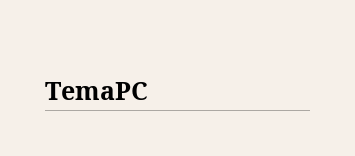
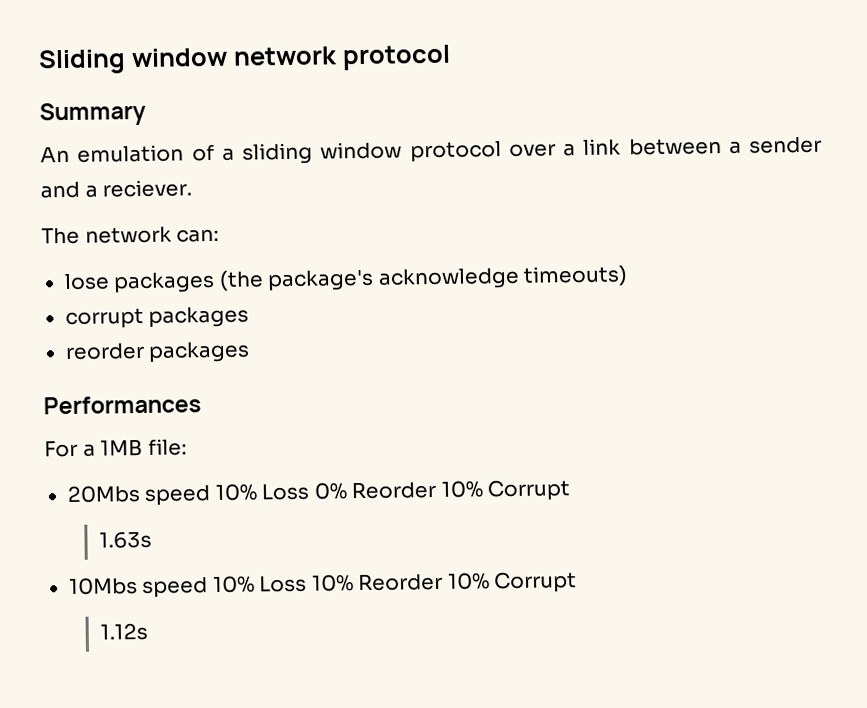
[45,82,148,100] TemaPC -> [38,44,451,75] [39,101,146,127] [40,136,822,165] [40,179,193,199] [41,226,220,245] [63,265,629,294] [64,306,250,330] [64,341,251,363] [43,395,201,415] [44,438,187,458] [66,479,572,506] [98,530,152,549] [68,571,578,598] [99,622,148,641] Sliding window network protocol // Summary // An emulation of a sliding window protocol over a link between a sender and a reciever. // The network can: // lose packages (the package's acknowledge timeouts) // corrupt packages // reorder packages // Performances // For a 1MB file: // 20Mbs speed 10% Loss 0% Reorder 10% Corrupt // 1.63s // 10Mbs speed 10% Loss 10% Reorder 10% Corrupt // 1.12s

